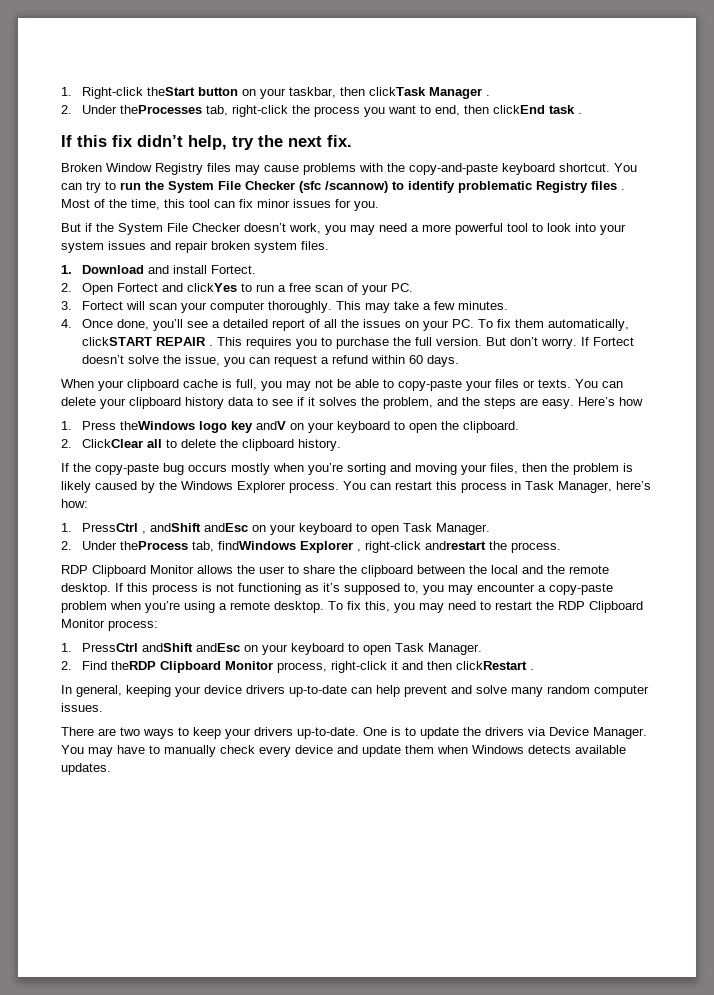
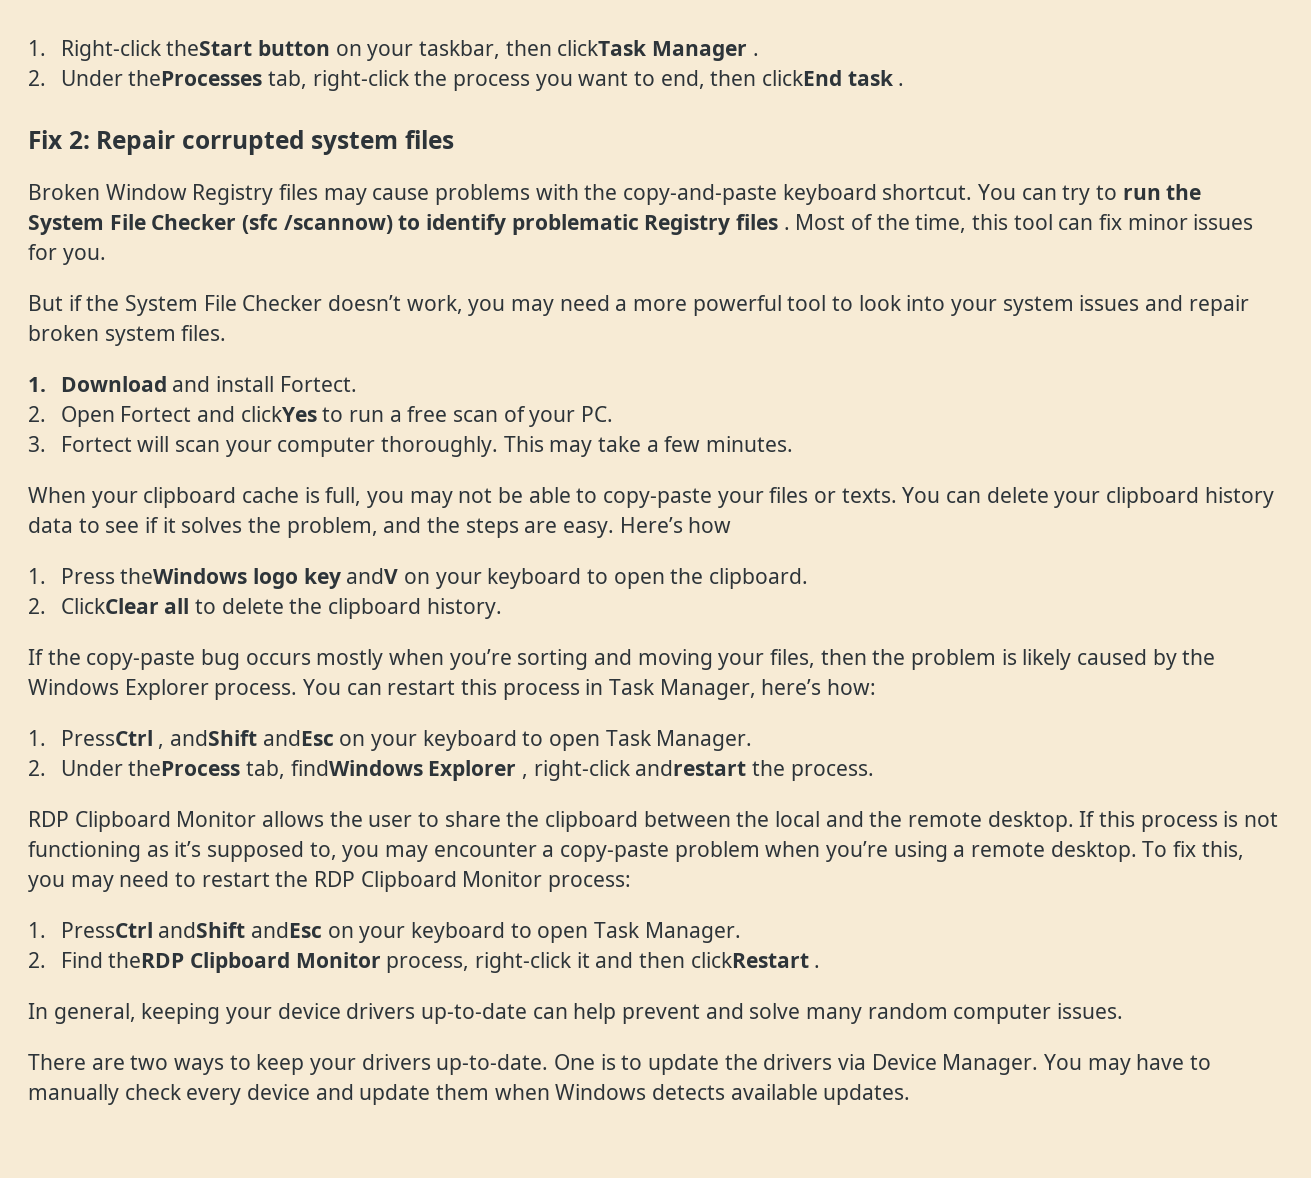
[61,135,352,150] If this fix didn’t help, try the next fix. -> [28,130,455,155] Fix 2: Repair corrupted system files
[61,319,629,331] [81,337,634,349] [81,355,459,367] // 4. Once done, you’ll see a detailed report of all the issues on your PC. To fix them automatically, clickSTART REPAIR . This requires you to purchase the full version. But don’t worry. If Fortect doesn’t solve the issue, you can request a refund within 60 days. -> (793, 444) none

